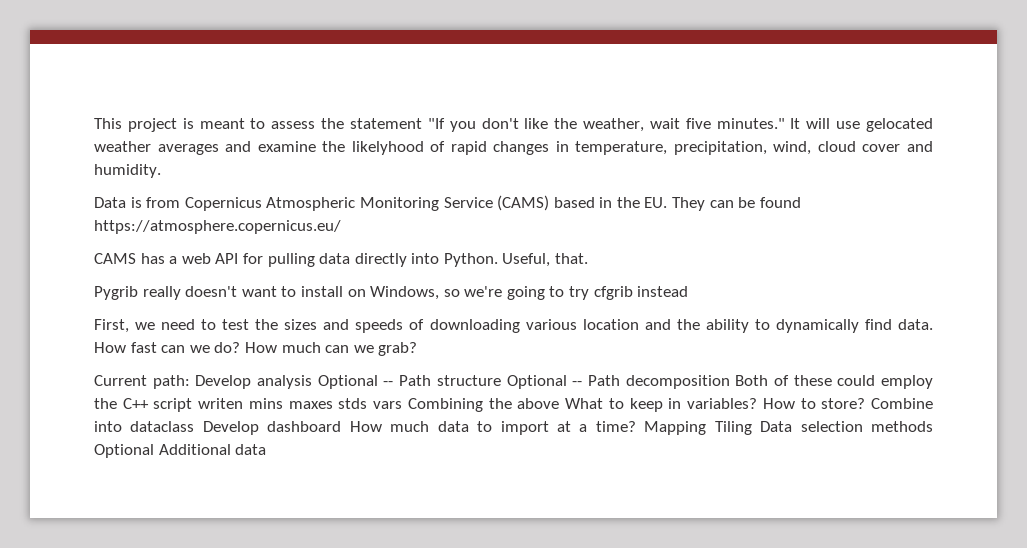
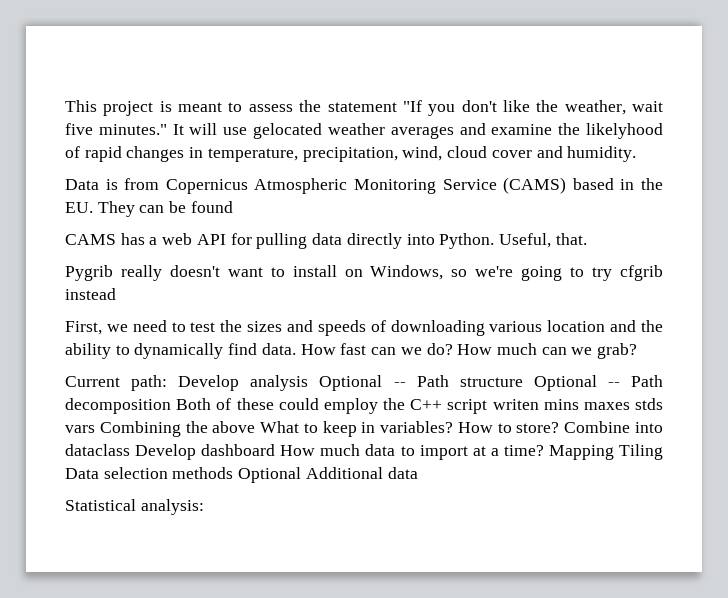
[94,220,341,234] https://atmosphere.copernicus.eu/ -> (233, 207) none
(267, 449) none -> [65,499,204,515] // Statistical analysis:

